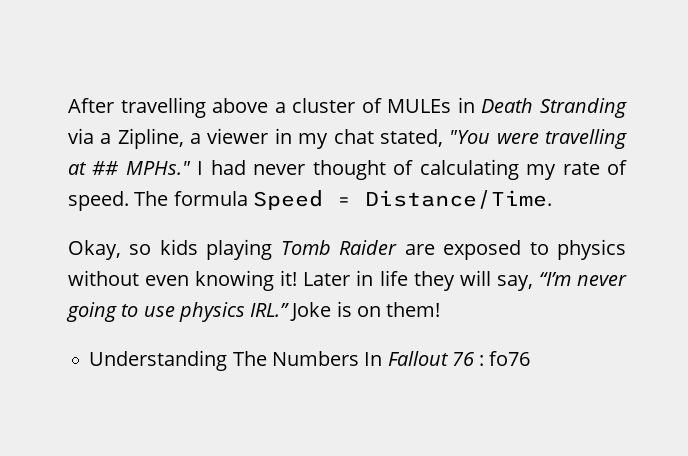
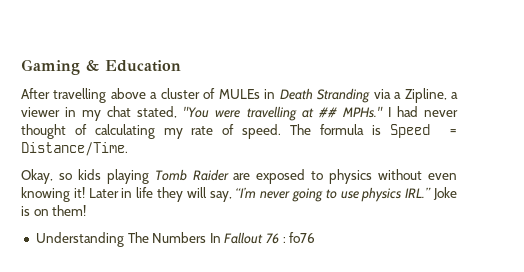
(68, 105) none -> [21,59,181,75] Gaming & Education //
(248, 198) none -> [371,125,381,135] is

